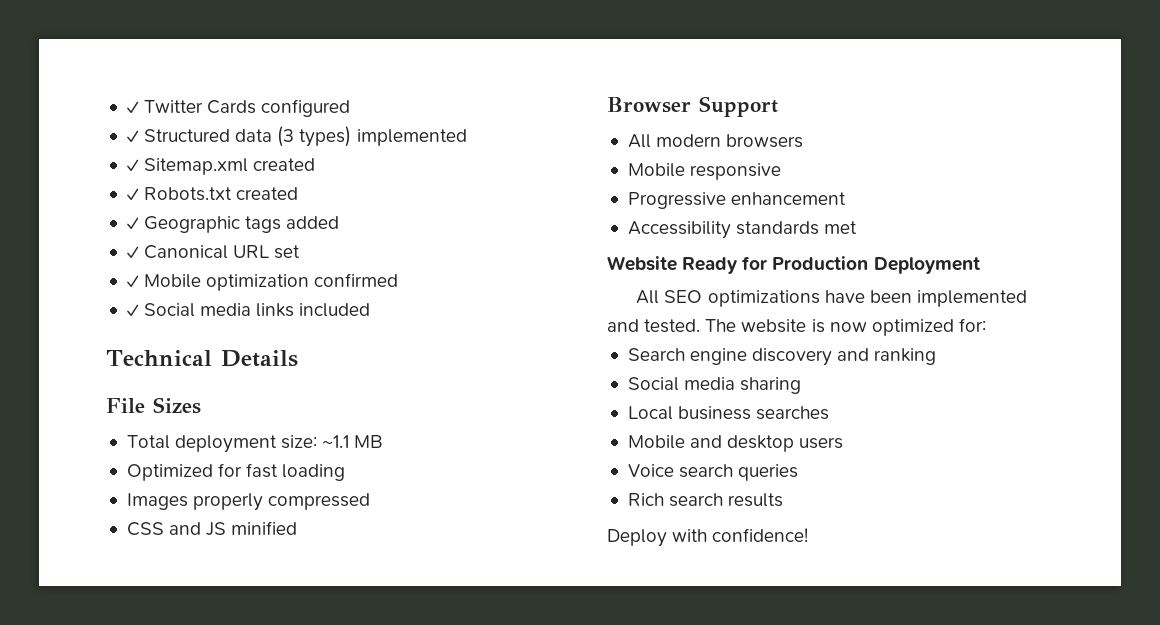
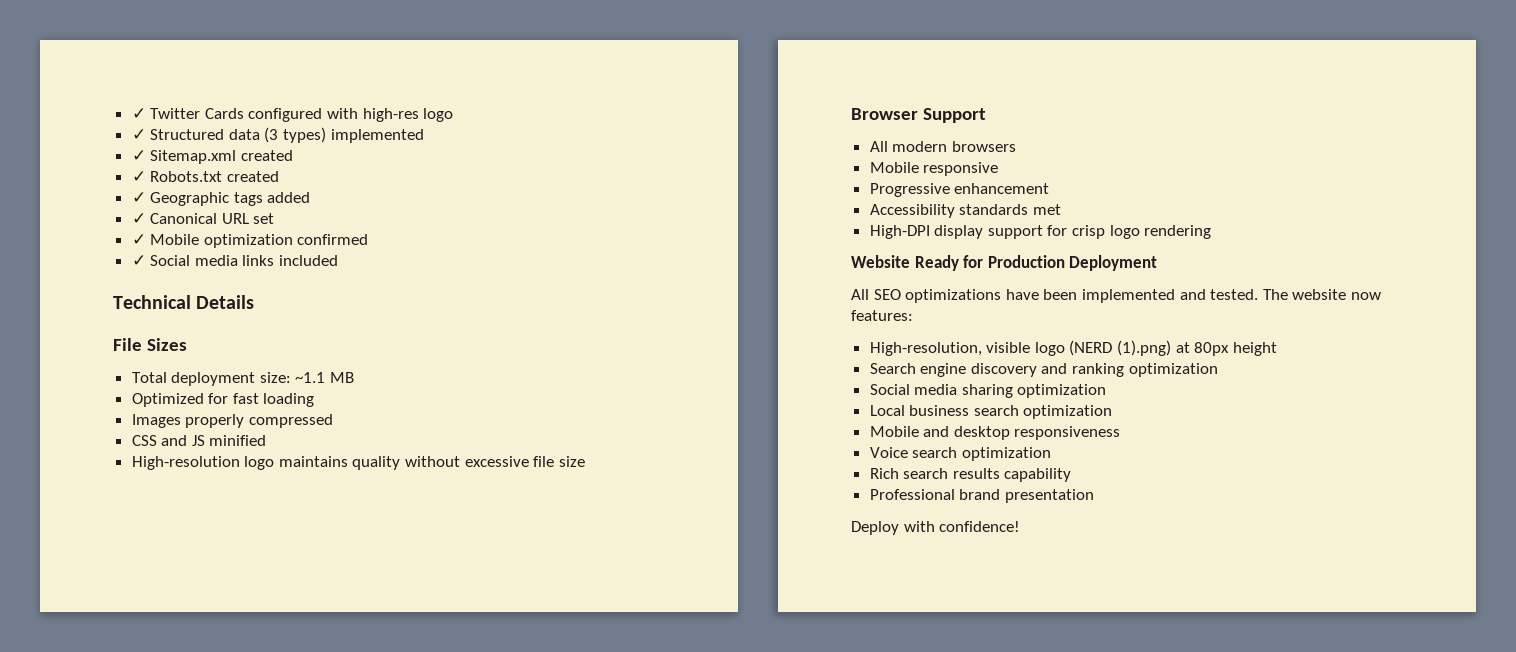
(351, 108) none -> [327,108,454,122] with high-res logo
(298, 528) none -> [131,456,585,470] // High-resolution logo maintains quality without excessive file size
(858, 227) none -> [869,225,1212,239] // High-DPI display support for crisp logo rendering
[811,318,986,336] is now optimized for: -> [1350,292,1381,300] [851,310,913,321] [869,340,1277,356] now features: // High-resolution, visible logo (NERD (1).png) at 80px height
(937, 356) none -> [1128,363,1218,377] optimization
(802, 385) none -> [1017,384,1107,398] optimization
[756,406,830,420] searches -> [973,405,1113,419] search optimization
[799,437,844,449] users -> [1014,426,1121,440] responsiveness
[738,464,799,481] queries -> [961,447,1051,461] optimization
(784, 500) none -> [1004,468,1072,482] [869,489,1094,503] capability // Professional brand presentation

